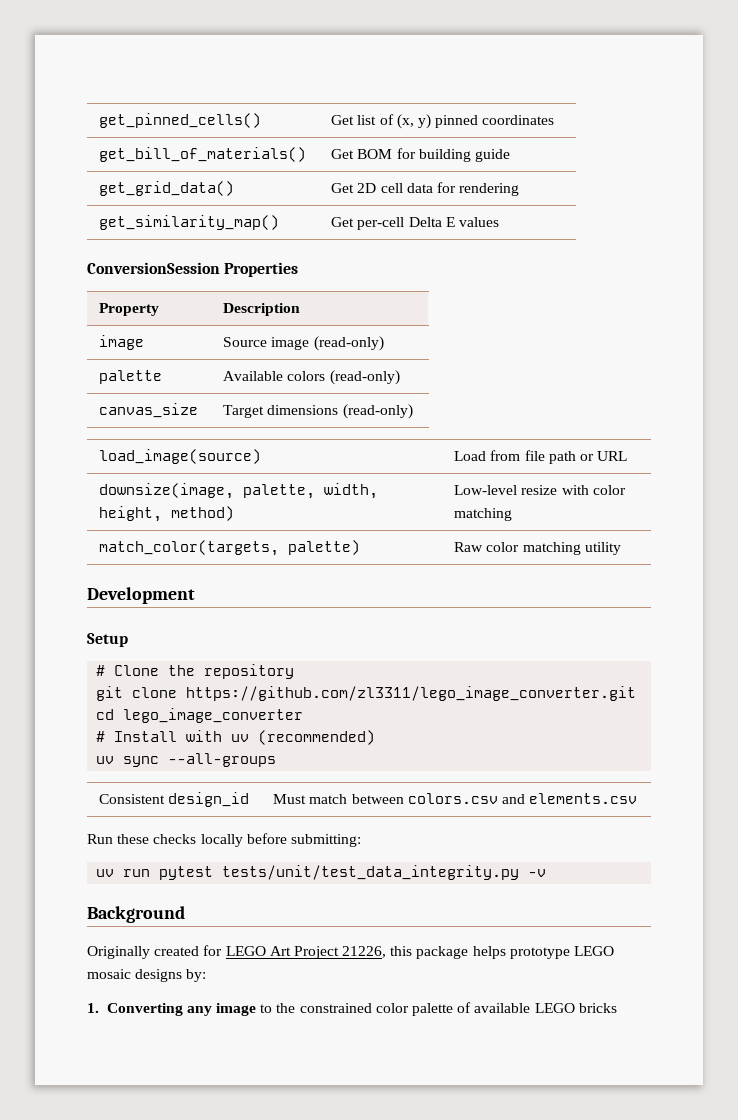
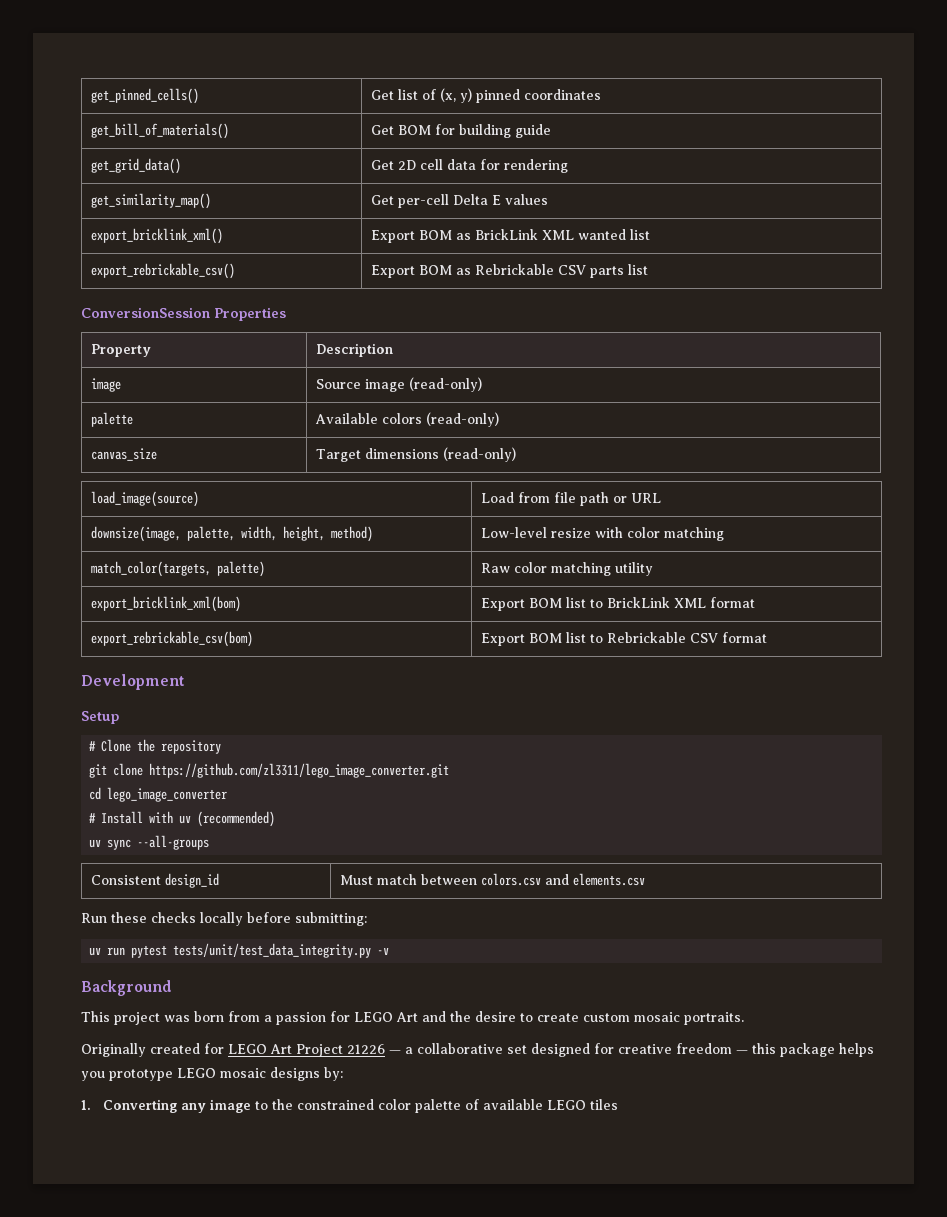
(500, 222) none -> [91,228,224,244] [371,229,651,243] [91,263,236,279] [371,264,649,278] // export_bricklink_xml() | Export BOM as BrickLink XML wanted list // export_rebrickable_csv() | Export BOM as Rebrickable CSV parts list
(621, 548) none -> [91,596,242,612] [481,597,756,611] [91,631,254,647] [481,632,768,646] // export_bricklink_xml(bom) | Export BOM list to BrickLink XML format // export_rebrickable_csv(bom) | Export BOM list to Rebrickable CSV format
(185, 914) none -> [81,1011,744,1025] // This project was born from a passion for LEGO Art and the desire to create custom mosaic portraits.
[342,946,387,958] 21226, -> [347,1043,748,1057] 21226 — a collaborative set designed for creative freedom —
(506, 952) none -> [81,1071,105,1081] you
[578,1003,617,1013] bricks -> [590,1099,619,1110] tiles

